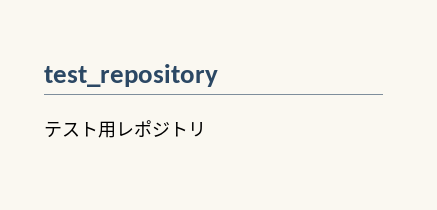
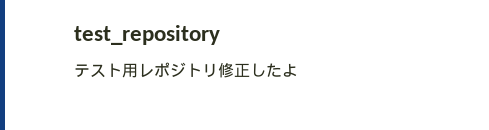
(206, 129) none -> [218,62,298,78] 修正したよ

